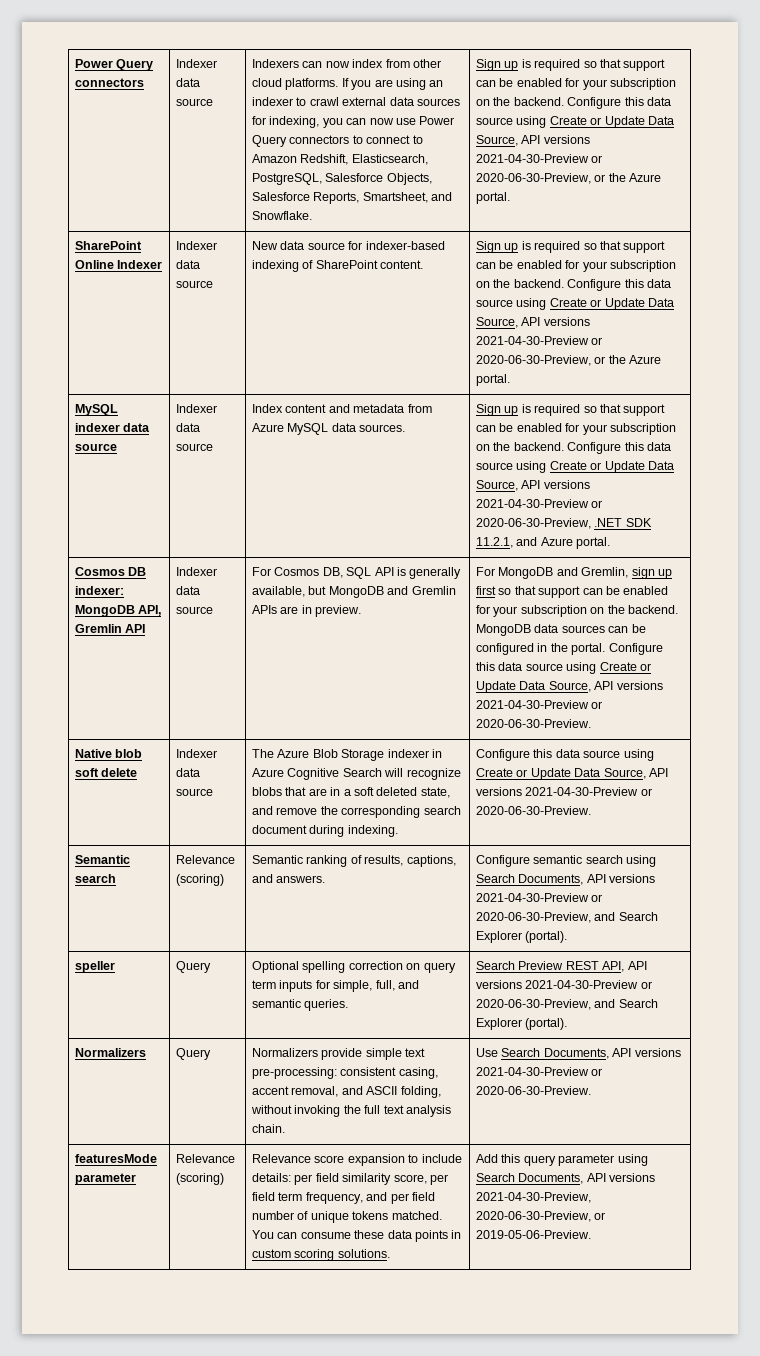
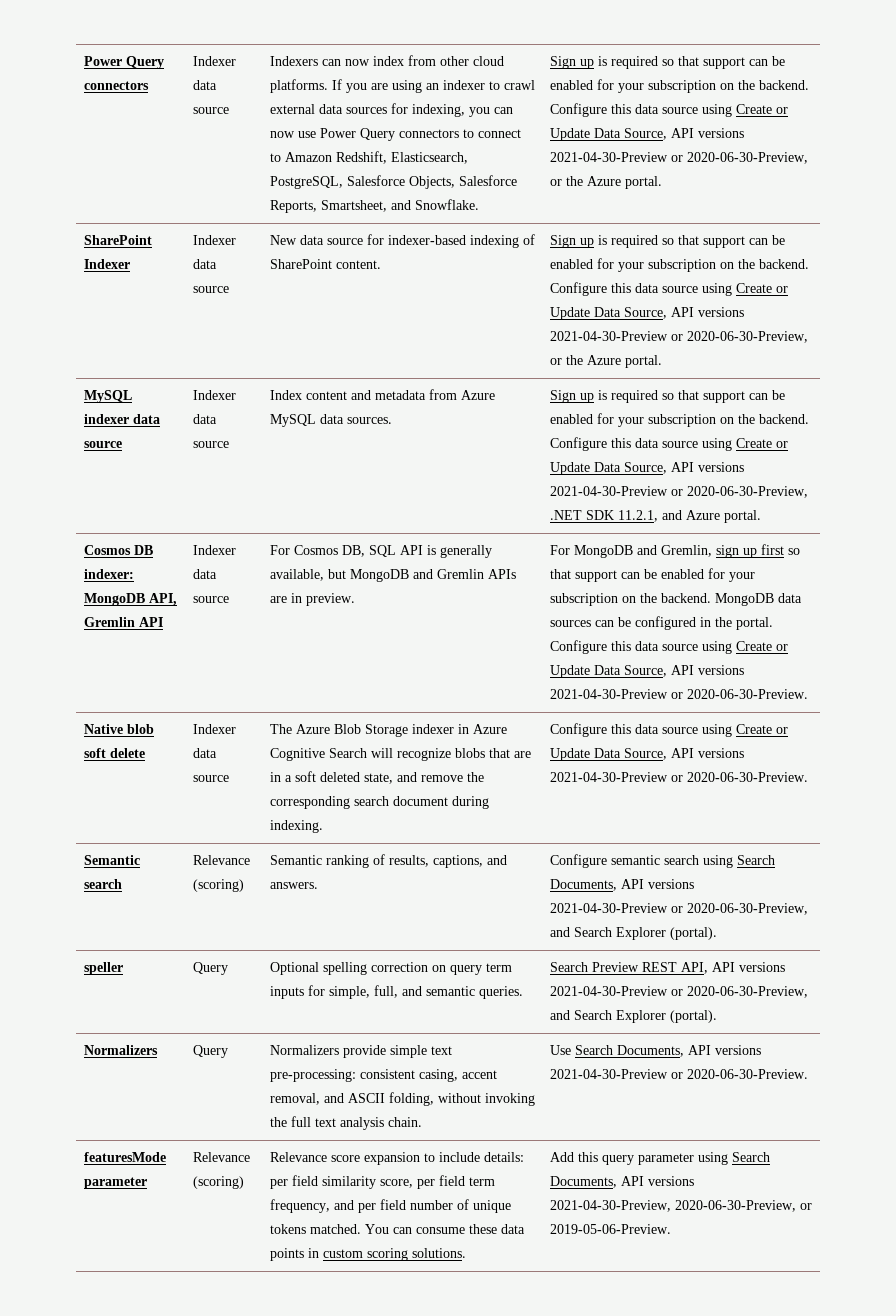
[75,260,115,269] Online -> (152, 240) none

